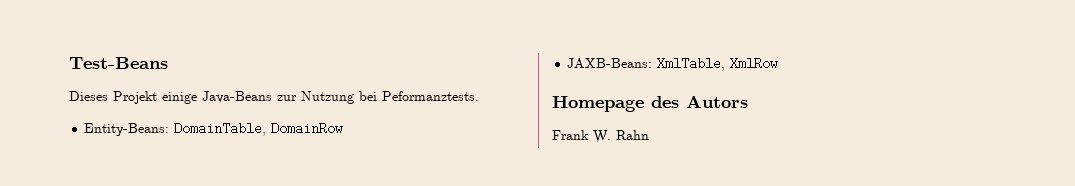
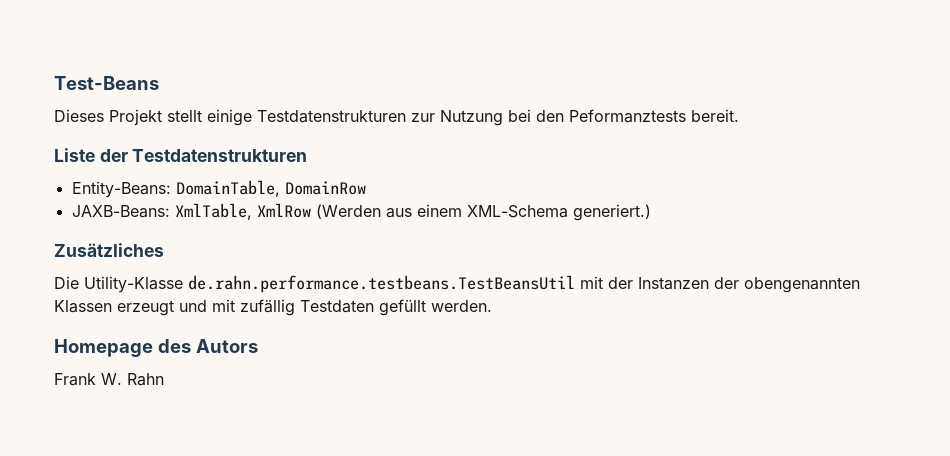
[162,91,479,104] einige Java-Beans zur Nutzung bei Peformanztests. -> [167,109,739,126] [54,148,308,162] stellt einige Testdatenstrukturen zur Nutzung bei den Peformanztests bereit. // Liste der Testdatenstrukturen
(779, 63) none -> [315,204,651,221] [54,243,164,257] [54,275,860,293] [54,299,492,316] (Werden aus einem XML-Schema generiert.) // Zusätzliches // Die Utility-Klasse de.rahn.performance.testbeans.TestBeansUtil mit der Instanzen der obengenannten Klassen erzeugt und mit zufällig Testdaten gefüllt werden.

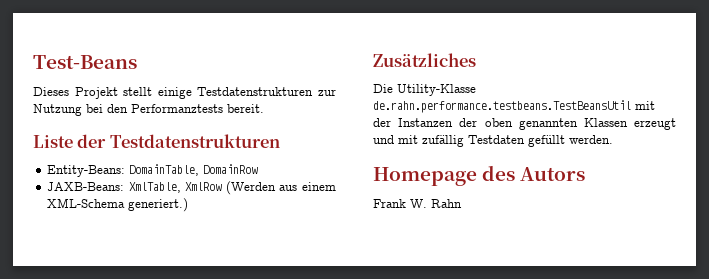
[569,109,686,123] Peformanztests -> [131,104,223,113] Performanztests
[744,277,860,293] obengenannten -> [484,118,578,130] oben genannten

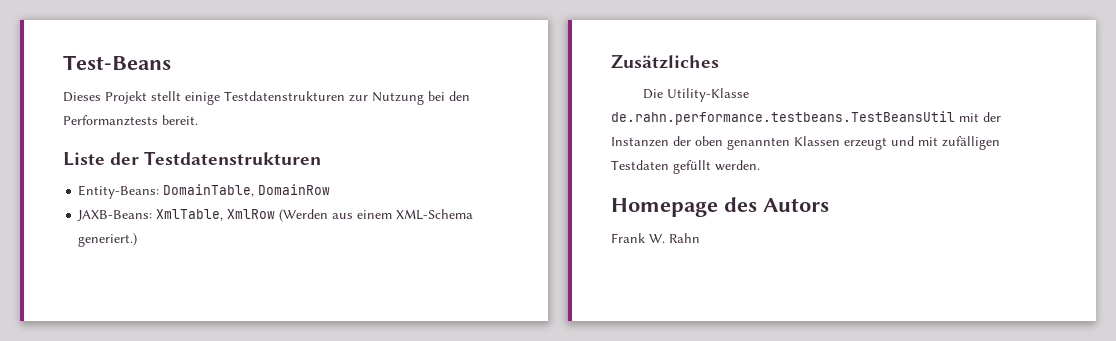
[422,135,464,147] zufällig -> [942,136,1000,150] zufälligen

